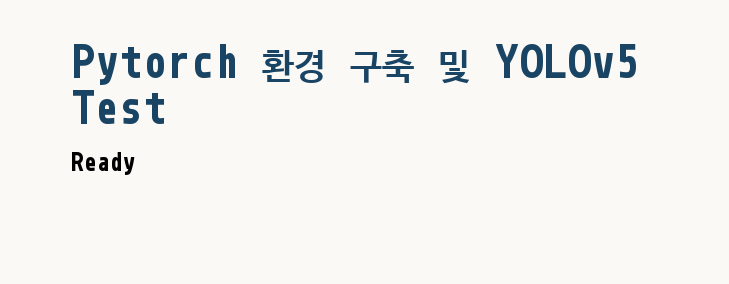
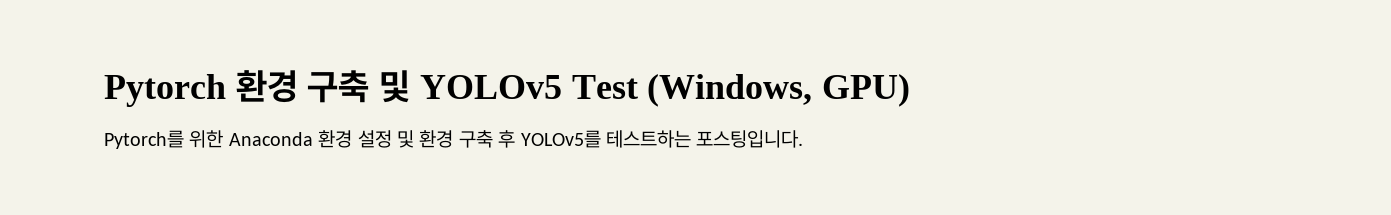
[70,152,135,175] // Ready -> [647,74,911,107] [104,130,804,149] (Windows, GPU) // Pytorch를 위한 Anaconda 환경 설정 및 환경 구축 후 YOLOv5를 테스트하는 포스팅입니다.

